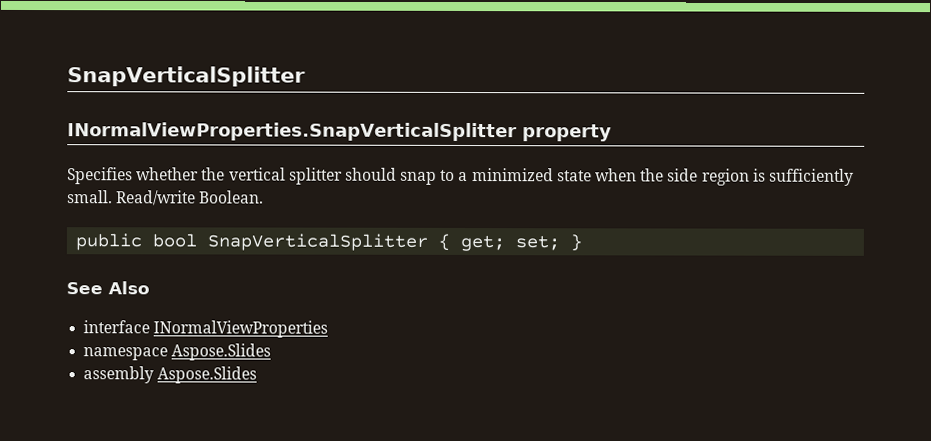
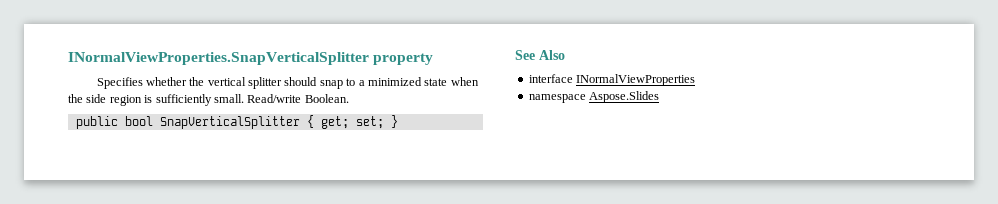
[67,66,306,87] SnapVerticalSplitter // -> (68, 58) none
[83,366,258,384] // assembly Aspose.Slides -> (660, 97) none

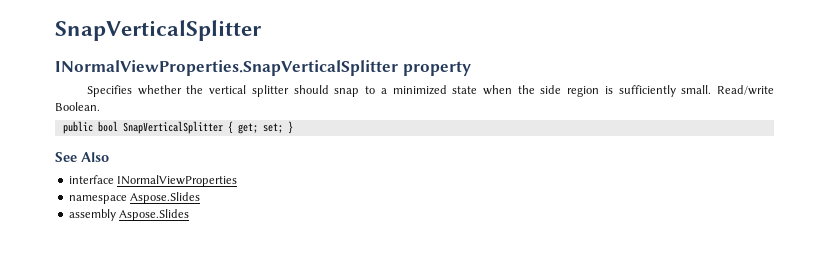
(68, 58) none -> [55,20,262,41] SnapVerticalSplitter //
(660, 97) none -> [68,209,190,221] // assembly Aspose.Slides

